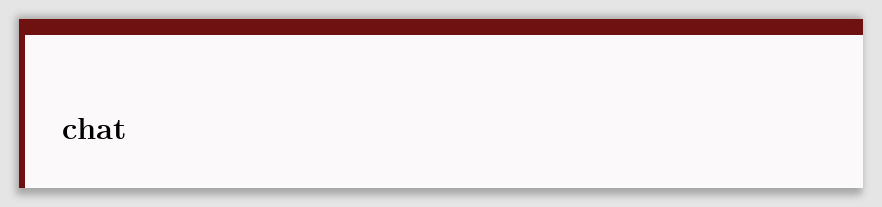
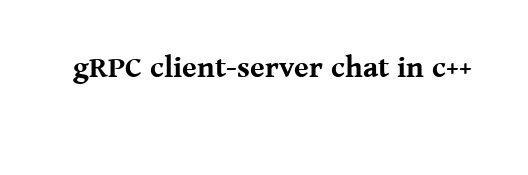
[62,118,126,139] chat -> [73,54,472,84] gRPC client-server chat in c++

